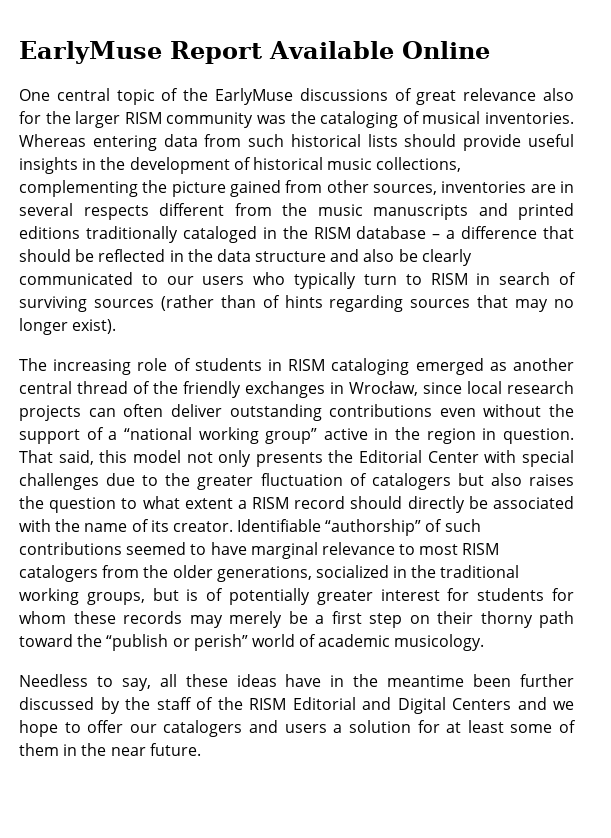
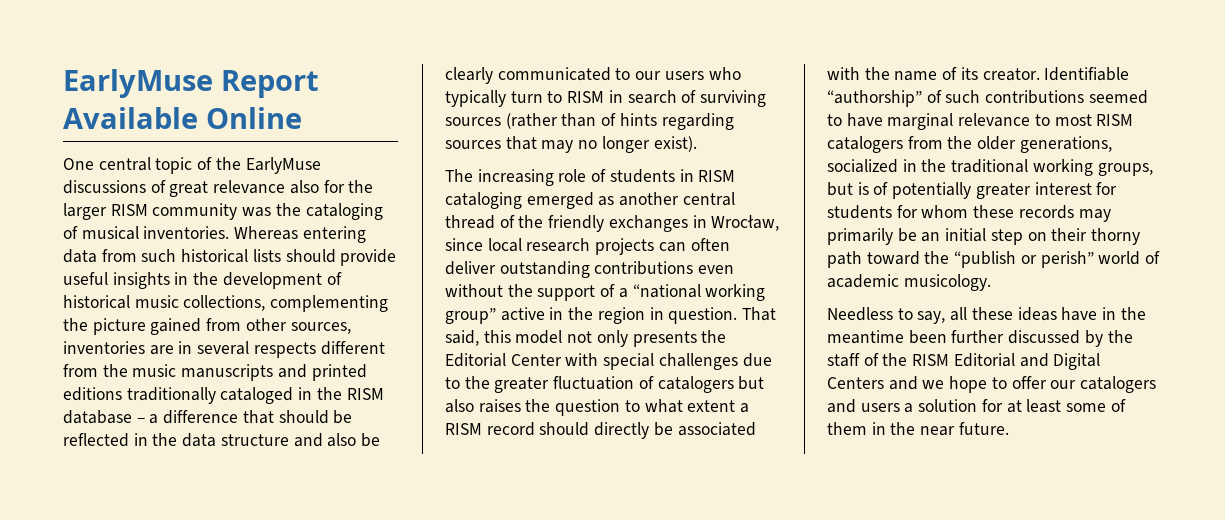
[229,611,362,628] merely be a first -> [827,228,987,245] primarily be an initial

